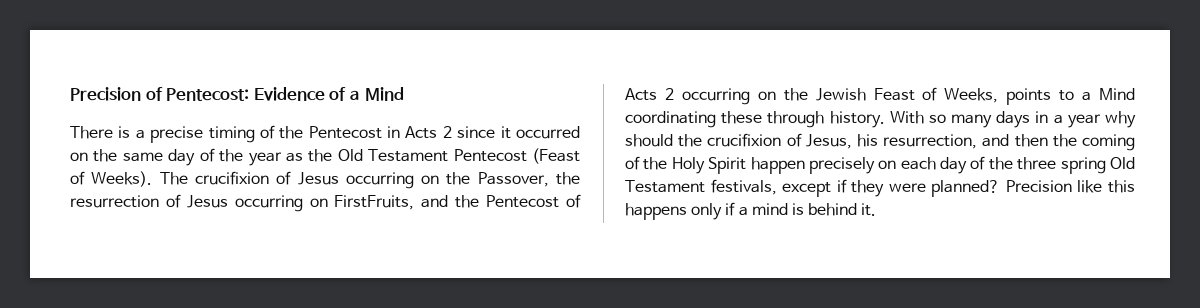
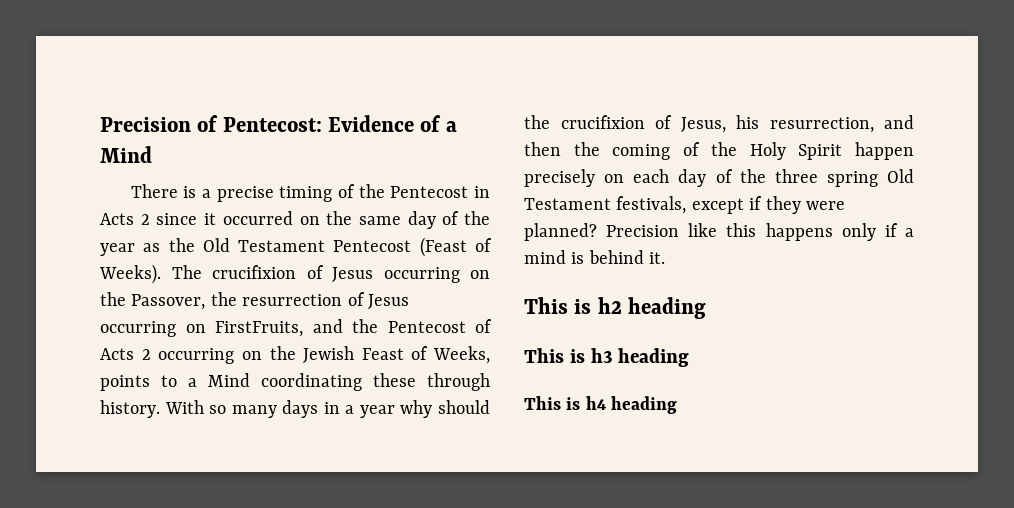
(877, 209) none -> [524,297,707,319] [524,348,690,367] [524,396,678,414] // This is h2 heading // This is h3 heading // This is h4 heading

